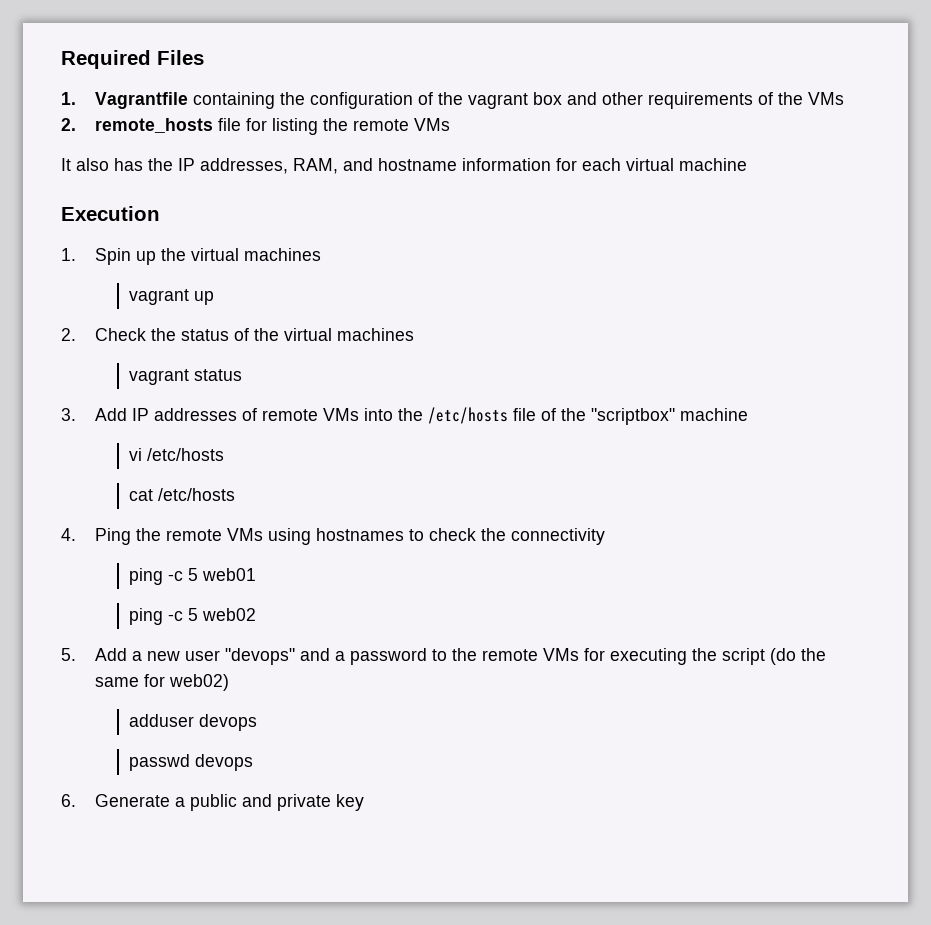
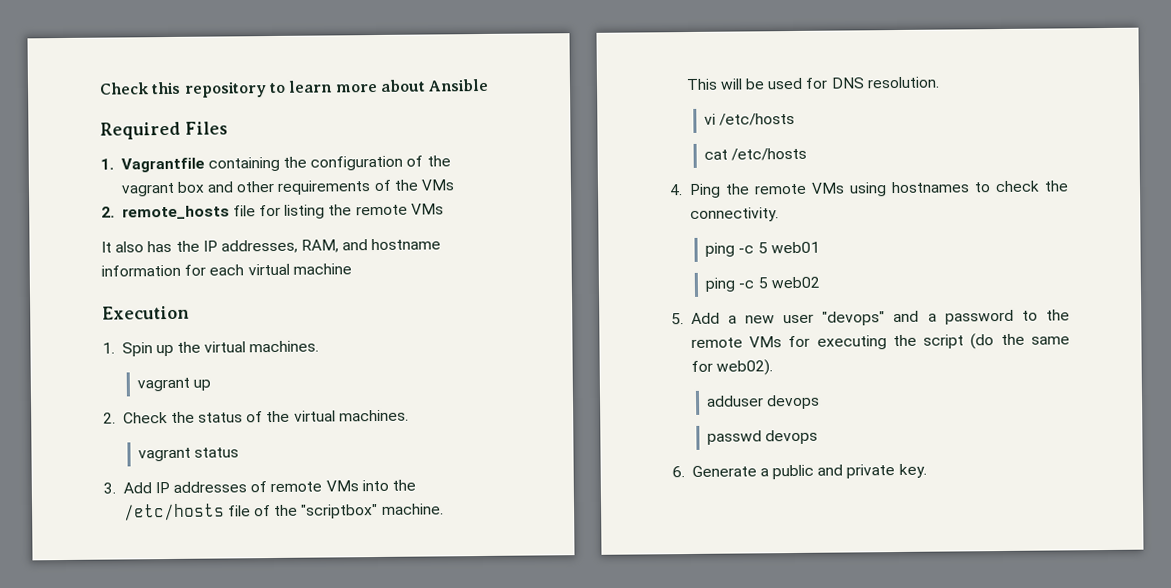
(61, 59) none -> [99,78,490,98] Check this repository to learn more about Ansible //
[243,248,321,261] machines -> [249,340,320,353] machines.
[336,328,414,341] machines -> [338,409,409,422] machines.
[679,408,748,421] machine -> [381,503,444,515] [685,76,940,91] machine. // This will be used for DNS resolution.
[510,528,605,545] connectivity -> [689,207,779,223] connectivity.
[168,674,229,691] web02) -> [715,359,773,376] web02).
[335,794,364,811] key -> [898,463,927,479] key.

